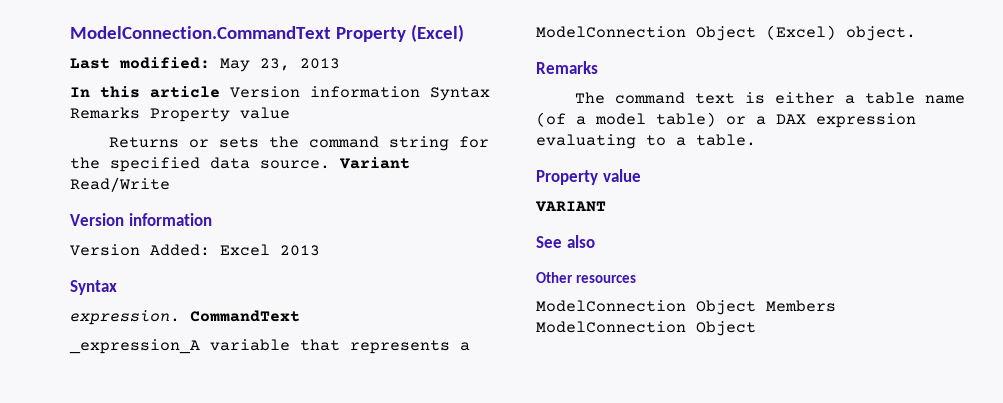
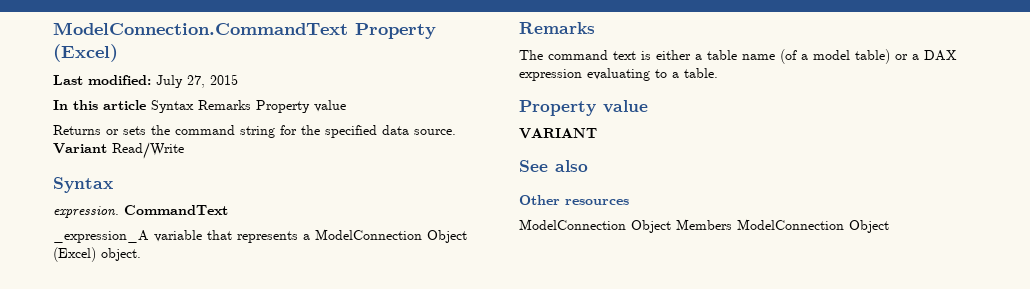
[220,58,340,72] May 23, 2013 -> [156,74,238,88] July 27, 2015
[230,86,420,98] Version information -> (146, 105) none
[70,213,212,226] [70,244,320,256] // Version information // Version Added: Excel 2013 -> (184, 150) none

